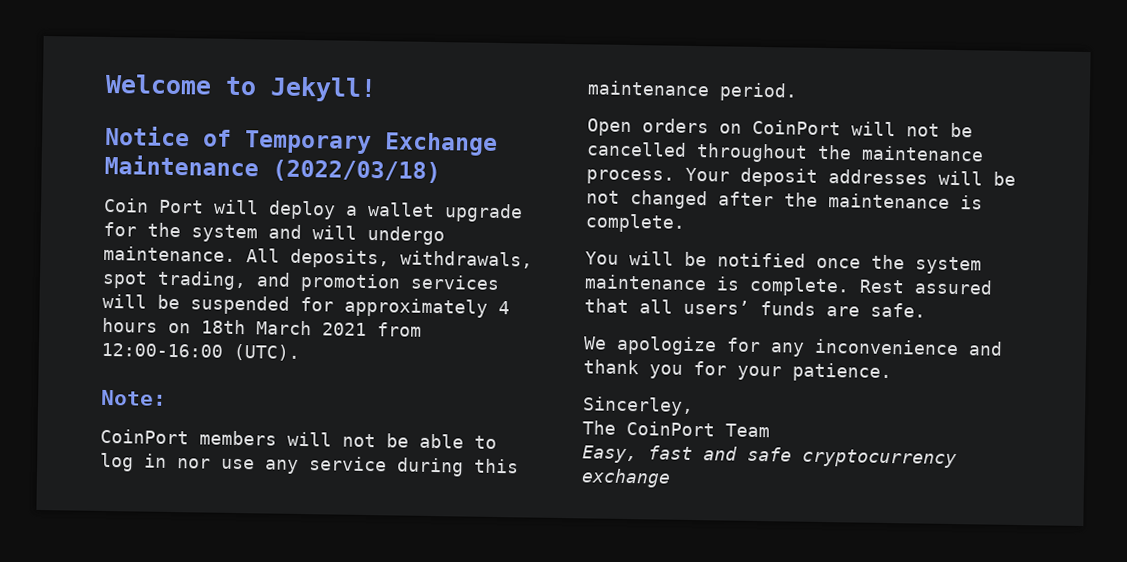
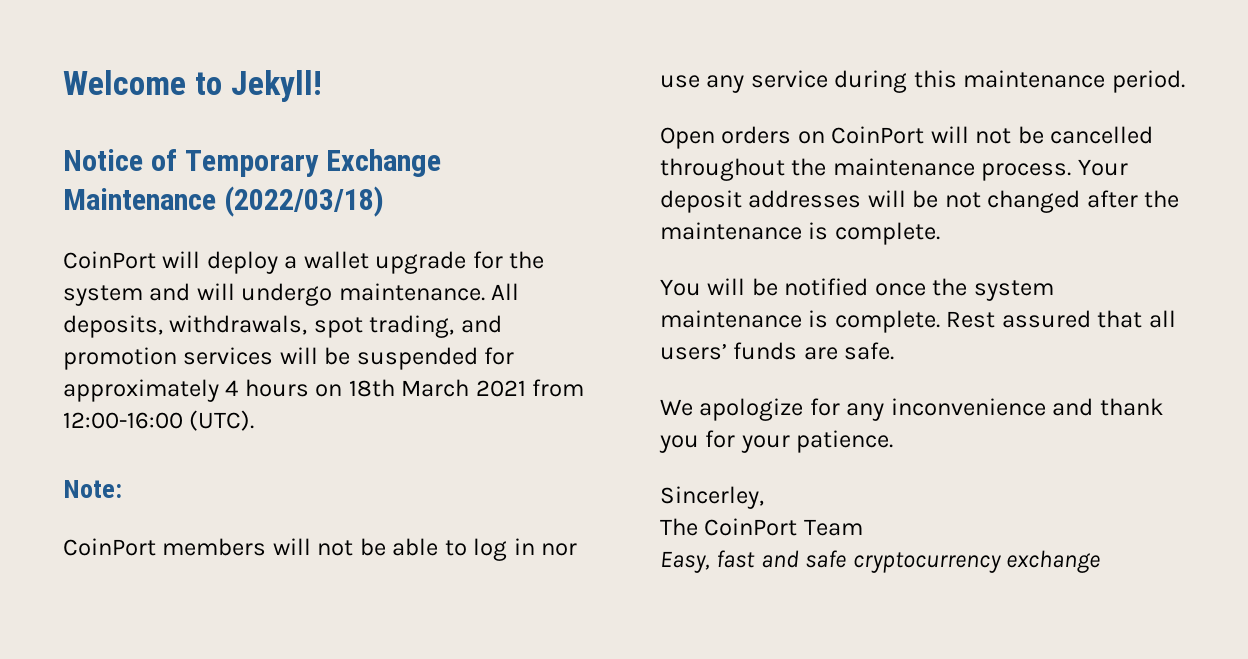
[104,197,204,214] Coin Port -> [63,251,156,269] CoinPort

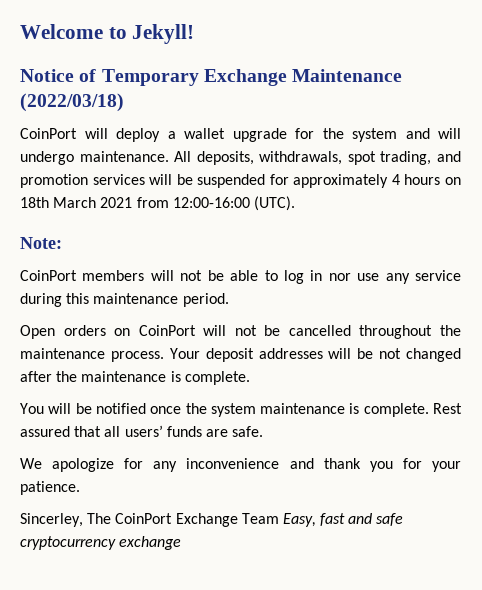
(764, 497) // -> (83, 520) none
(798, 527) none -> [175,513,238,527] Exchange
(863, 527) // -> (279, 518) none

